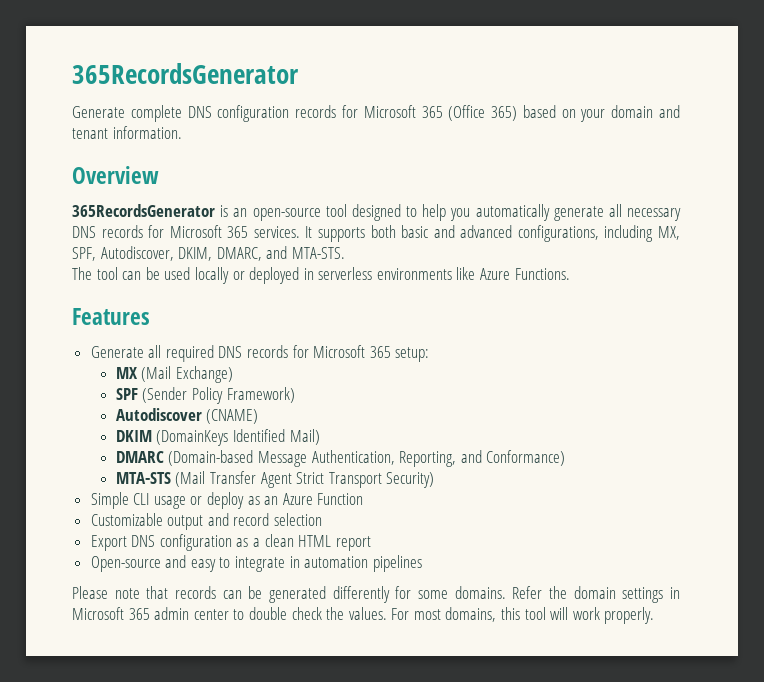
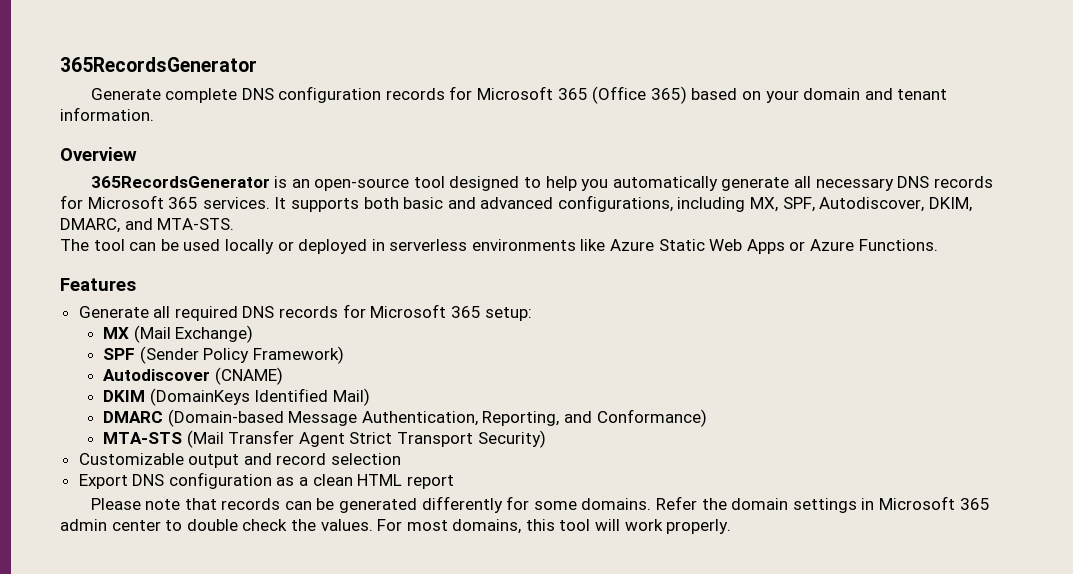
(511, 274) none -> [658,239,855,254] Static Web Apps or Azure
[90,492,364,509] // Simple CLI usage or deploy as an Azure Function -> (546, 439) none
[90,555,422,572] // Open-source and easy to integrate in automation pipelines -> (454, 482) none

